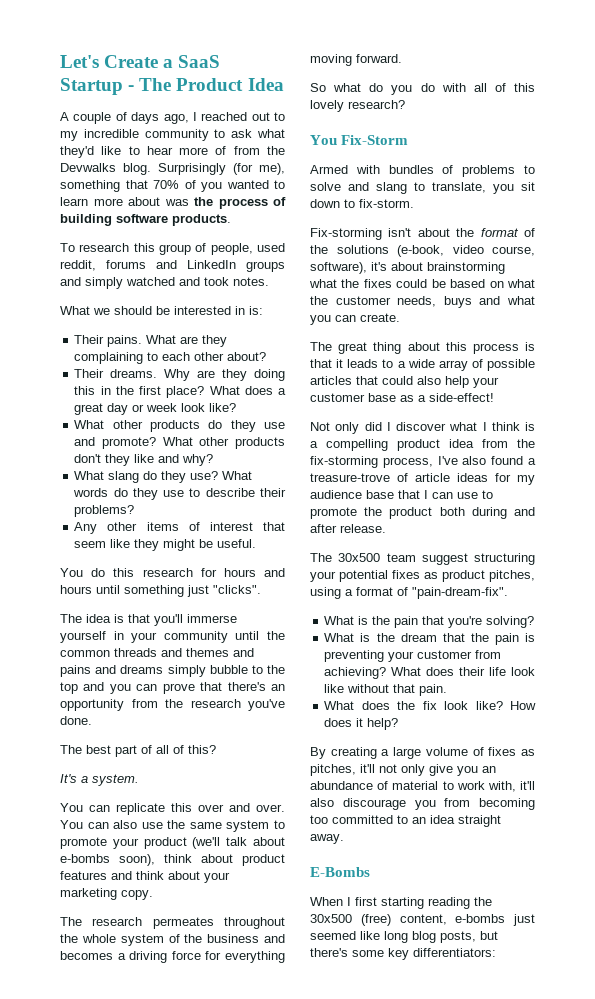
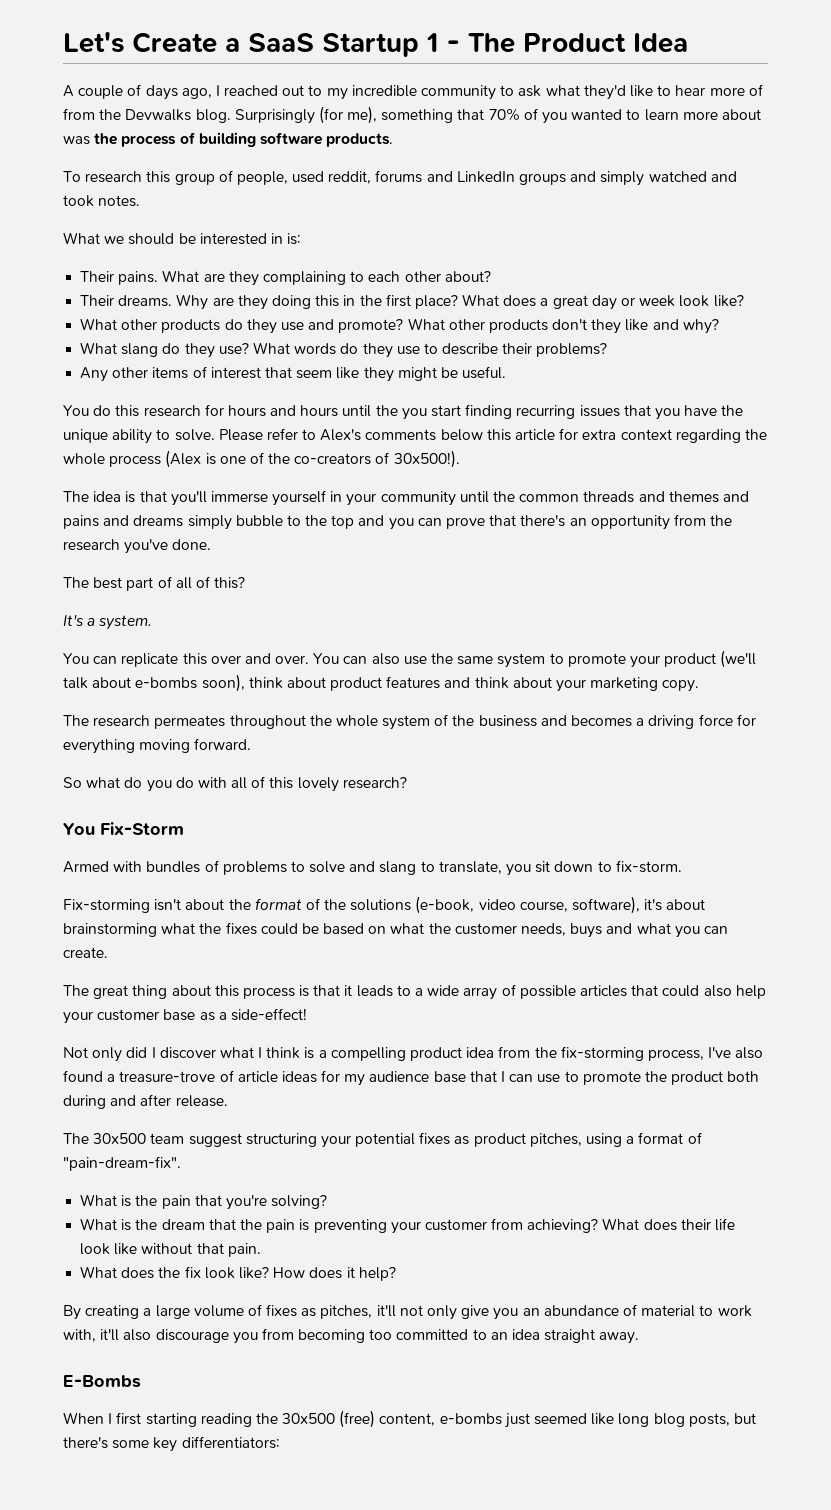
(123, 86) none -> [426,33,439,52] 1
[124,585,261,597] something just "clicks". -> [375,404,744,420] [63,428,767,444] [63,450,460,468] the you start finding recurring issues that you have the unique ability to solve. Please refer to Alex's comments below this article for extra context regarding the whole process (Alex is one of the co-creators of 30x500!).

